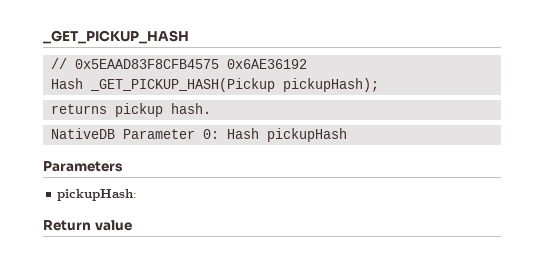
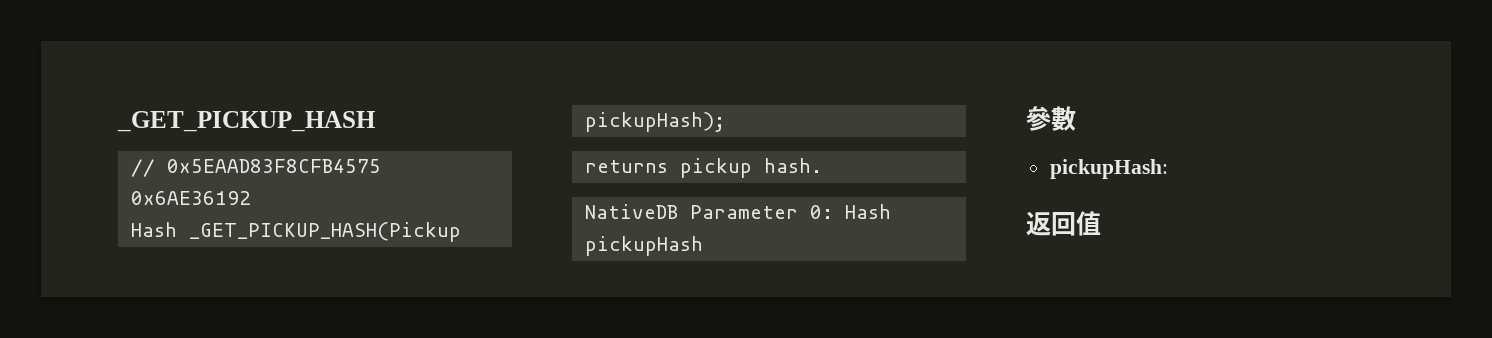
[43,161,123,172] Parameters -> [1026,106,1076,131] 參數
[43,220,132,231] Return value -> [1026,211,1101,236] 返回值

